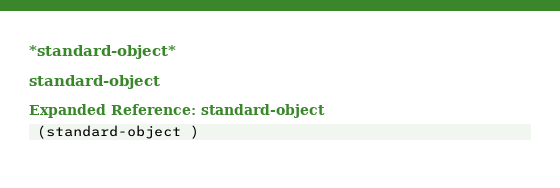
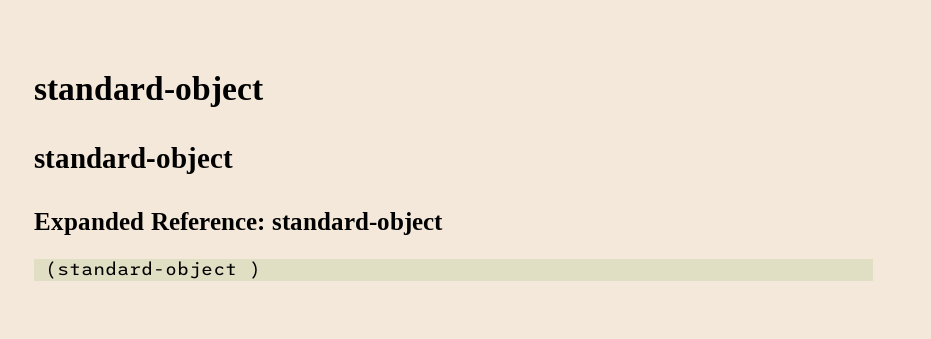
[29,45,176,59] *standard-object* -> [34,76,264,107] standard-object

